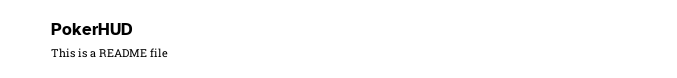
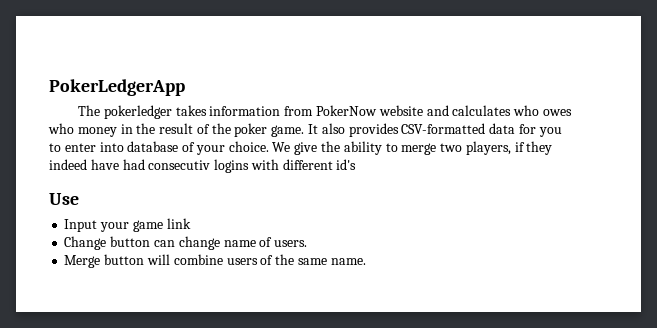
[51,23,133,35] [51,48,168,58] PokerHUD // This is a README file -> [49,79,185,96] [78,105,572,119] [48,123,562,137] [49,141,553,155] [49,159,357,173] [49,193,79,205] [64,218,191,232] [64,236,308,250] [64,254,366,268] PokerLedgerApp // The pokerledger takes information from PokerNow website and calculates who owes who money in the result of the poker game. It also provides CSV-formatted data for you to enter into database of your choice. We give the ability to merge two players, if they indeed have had consecutiv logins with different id's // Use // Input your game link // Change button can change name of users. // Merge button will combine users of the same name.

